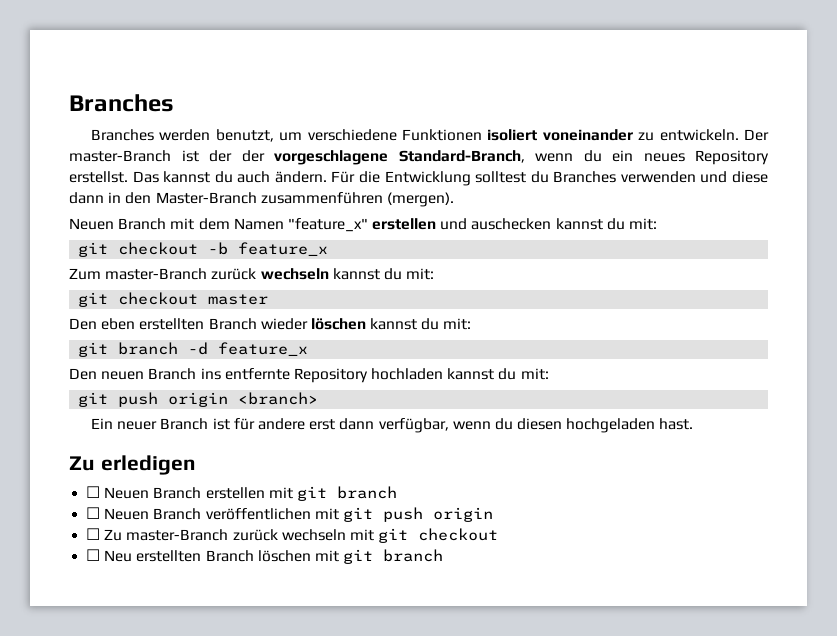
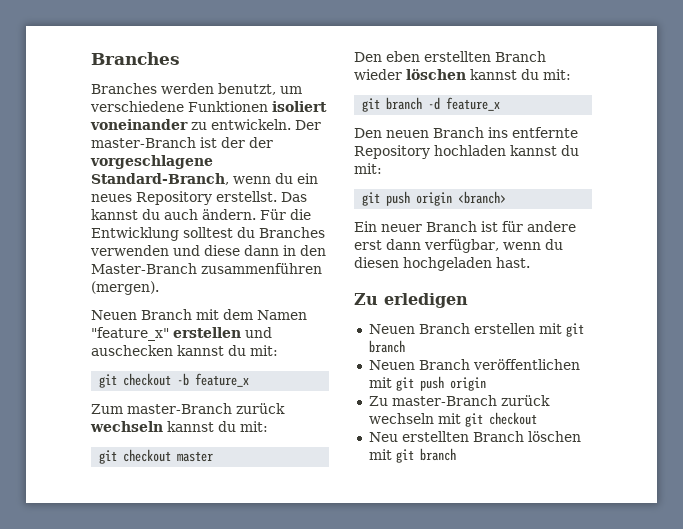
[86,486,101,498] ☐ -> (468, 300) none
[86,507,101,519] ☐ -> (405, 346) none
[86,528,101,540] ☐ -> (486, 384) none
[86,549,101,561] ☐ -> (537, 418) none

